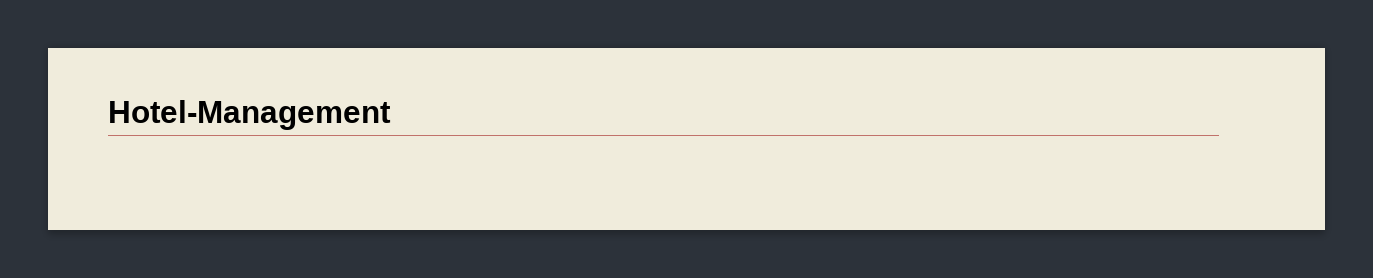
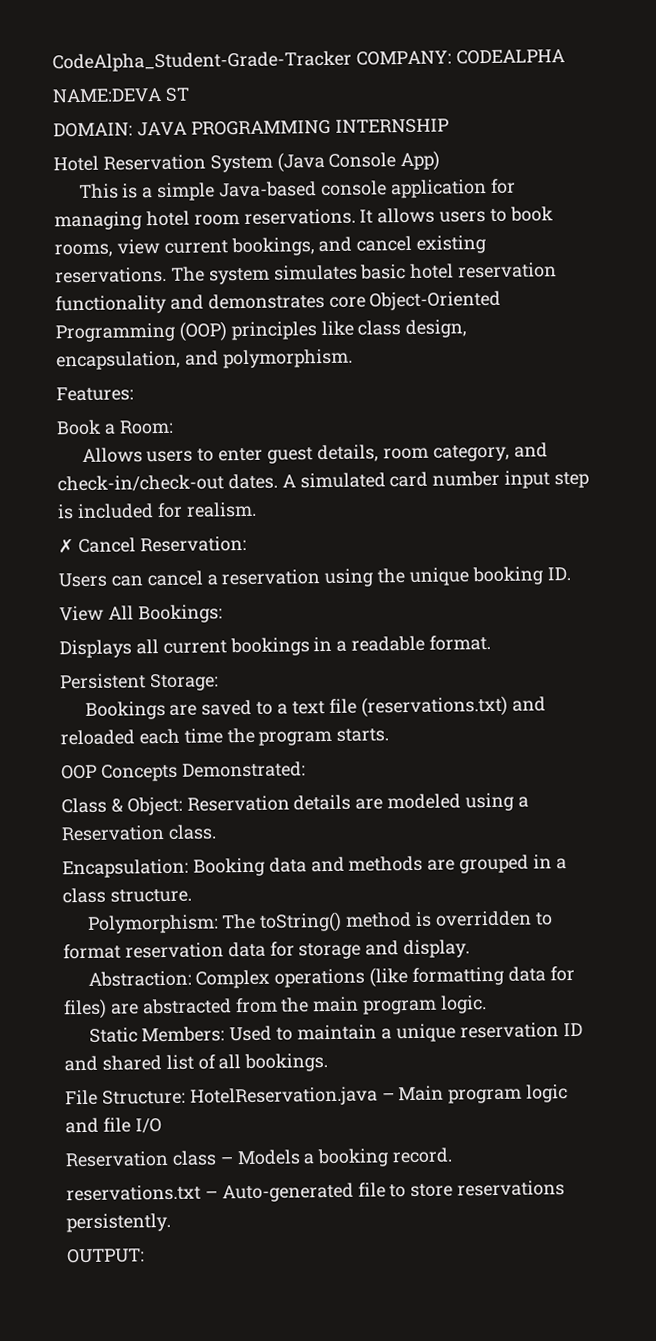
[108,100,391,130] Hotel-Management -> [52,49,565,73] [52,87,190,103] [53,118,449,138] [53,150,441,173] [78,178,516,202] [54,206,553,231] [54,235,487,258] [55,262,558,285] [55,290,502,315] [55,319,468,343] [56,348,353,371] [56,386,134,402] [56,419,174,436] [81,442,548,464] [57,470,590,493] [57,501,257,520] [58,535,247,554] [58,566,571,588] [59,604,223,624] [59,634,492,659] [60,673,219,692] [84,695,546,720] [60,727,390,746] [61,761,306,782] [61,792,529,816] [61,824,217,842] [62,854,567,879] [62,887,192,904] [86,910,553,934] [63,939,471,960] [87,966,575,989] [63,995,488,1020] [88,1022,583,1043] [64,1053,329,1073] [65,1084,569,1107] [65,1117,162,1134] [65,1147,454,1168] [66,1180,566,1203] [66,1212,171,1233] [67,1248,145,1264] CodeAlpha_Student-Grade-Tracker COMPANY: CODEALPHA // NAME:DEVA ST // DOMAIN: JAVA PROGRAMMING INTERNSHIP // Hotel Reservation System (Java Console App) // This is a simple Java-based console application for managing hotel room reservations. It allows users to book rooms, view current bookings, and cancel existing reservations. The system simulates basic hotel reservation functionality and demonstrates core Object-Oriented Programming (OOP) principles like class design, encapsulation, and polymorphism. // Features: // Book a Room: // Allows users to enter guest details, room category, and check-in/check-out dates. A simulated card number input step is included for realism. // ✗ Cancel Reservation: // Users can cancel a reservation using the unique booking ID. // View All Bookings: // Displays all current bookings in a readable format. // Persistent Storage: // Bookings are saved to a text file (reservations.txt) and reloaded each time the program starts. // OOP Concepts Demonstrated: // Class & Object: Reservation details are modeled using a Reservation class. // Encapsulation: Booking data and methods are grouped in a class structure. // Polymorphism: The toString() method is overridden to format reservation data for storage and display. // Abstraction: Complex operations (like formatting data for files) are abstracted from the main program logic. // Static Members: Used to maintain a unique reservation ID and shared list of all bookings. // File Structure: HotelReservation.java – Main program logic and file I/O // Reservation class – Models a booking record. // reservations.txt – Auto-generated file to store reservations persistently. // OUTPUT:

